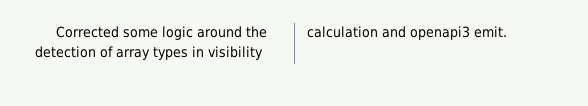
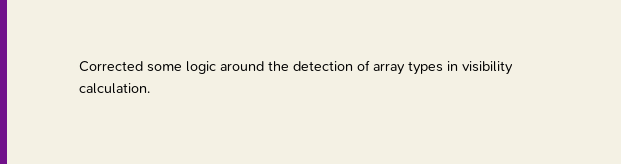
[307,26,507,40] calculation and openapi3 emit. -> [79,83,150,94] calculation.

